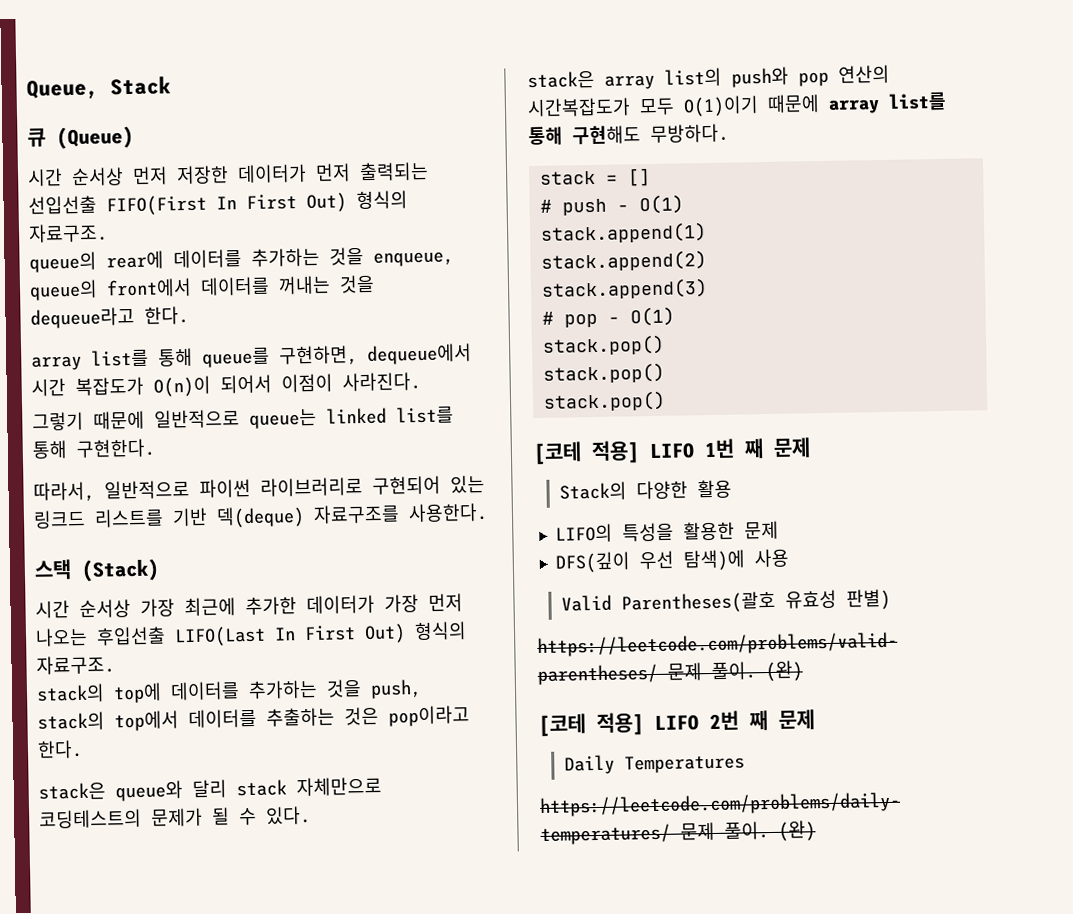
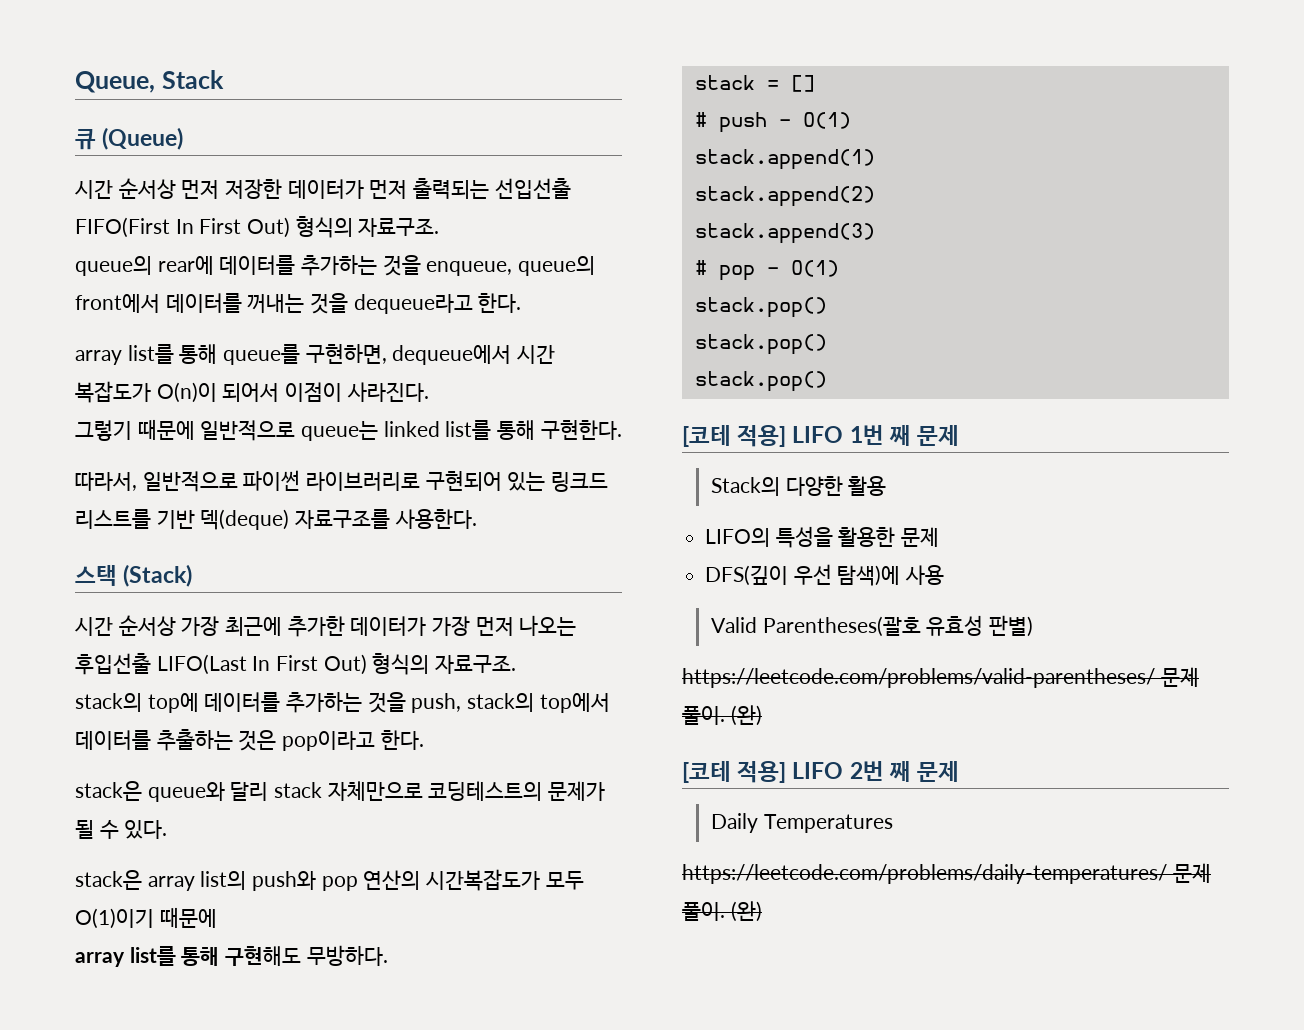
(820, 103) none -> (217, 917) //

